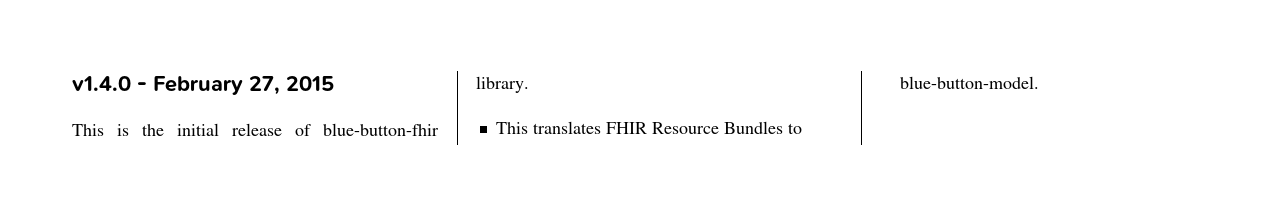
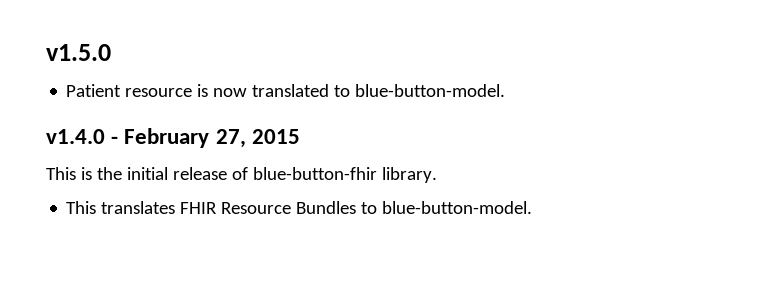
(72, 83) none -> [46,44,111,61] [66,84,506,97] v1.5.0 // Patient resource is now translated to blue-button-model. //

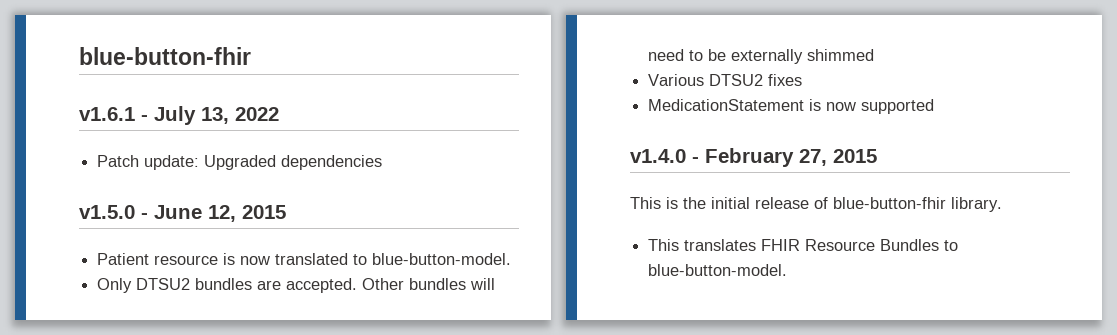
[46,44,111,61] v1.5.0 -> [79,47,251,65] [79,106,279,125] [97,155,383,170] [79,205,286,222] blue-button-fhir // v1.6.1 - July 13, 2022 // Patch update: Upgraded dependencies // v1.5.0 - June 12, 2015
(506, 90) none -> [97,278,496,293] [648,49,875,64] [648,74,803,86] [648,99,935,114] // Only DTSU2 bundles are accepted. Other bundles will need to be externally shimmed // Various DTSU2 fixes // MedicationStatement is now supported

